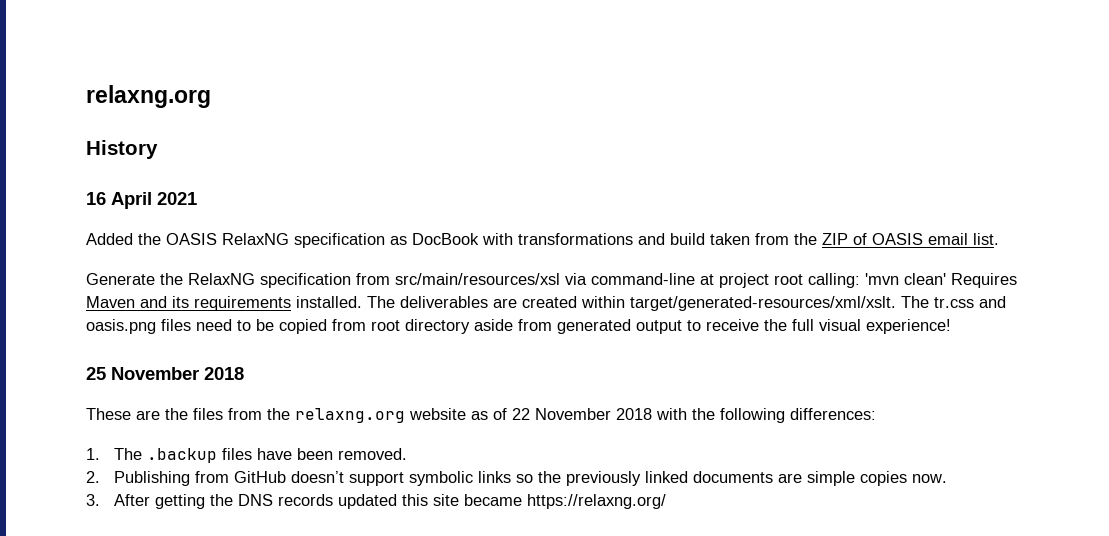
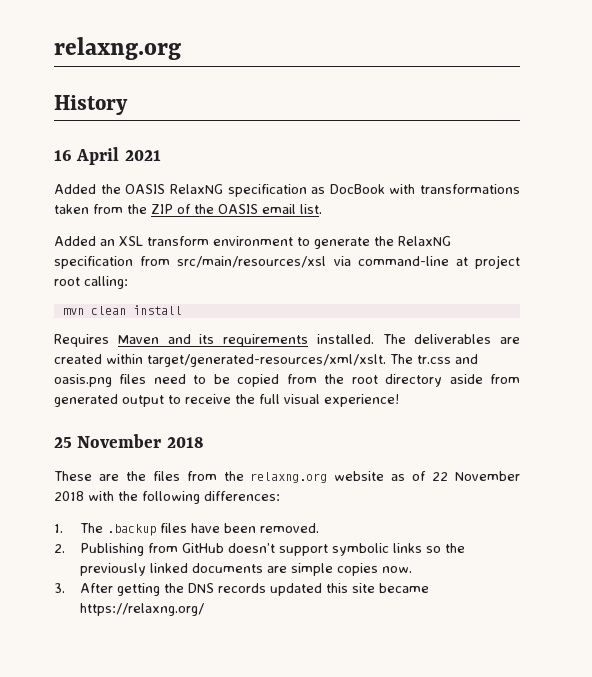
[638,233,705,245] and build -> (520, 189) none
(867, 239) none -> [194,204,214,214] the
[86,273,155,285] Generate -> [54,236,370,249] Added an XSL transform environment to generate
[865,273,946,285] 'mvn clean' -> [62,305,182,315] // mvn clean install //
(366, 325) none -> [324,374,345,384] the

